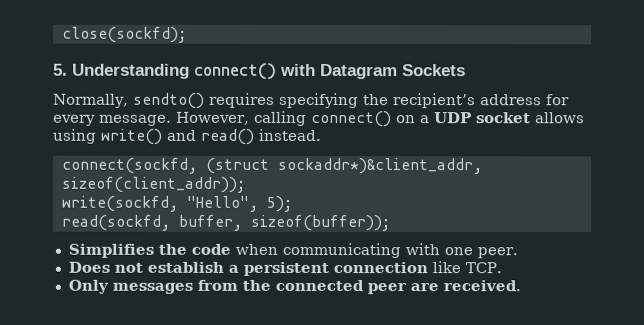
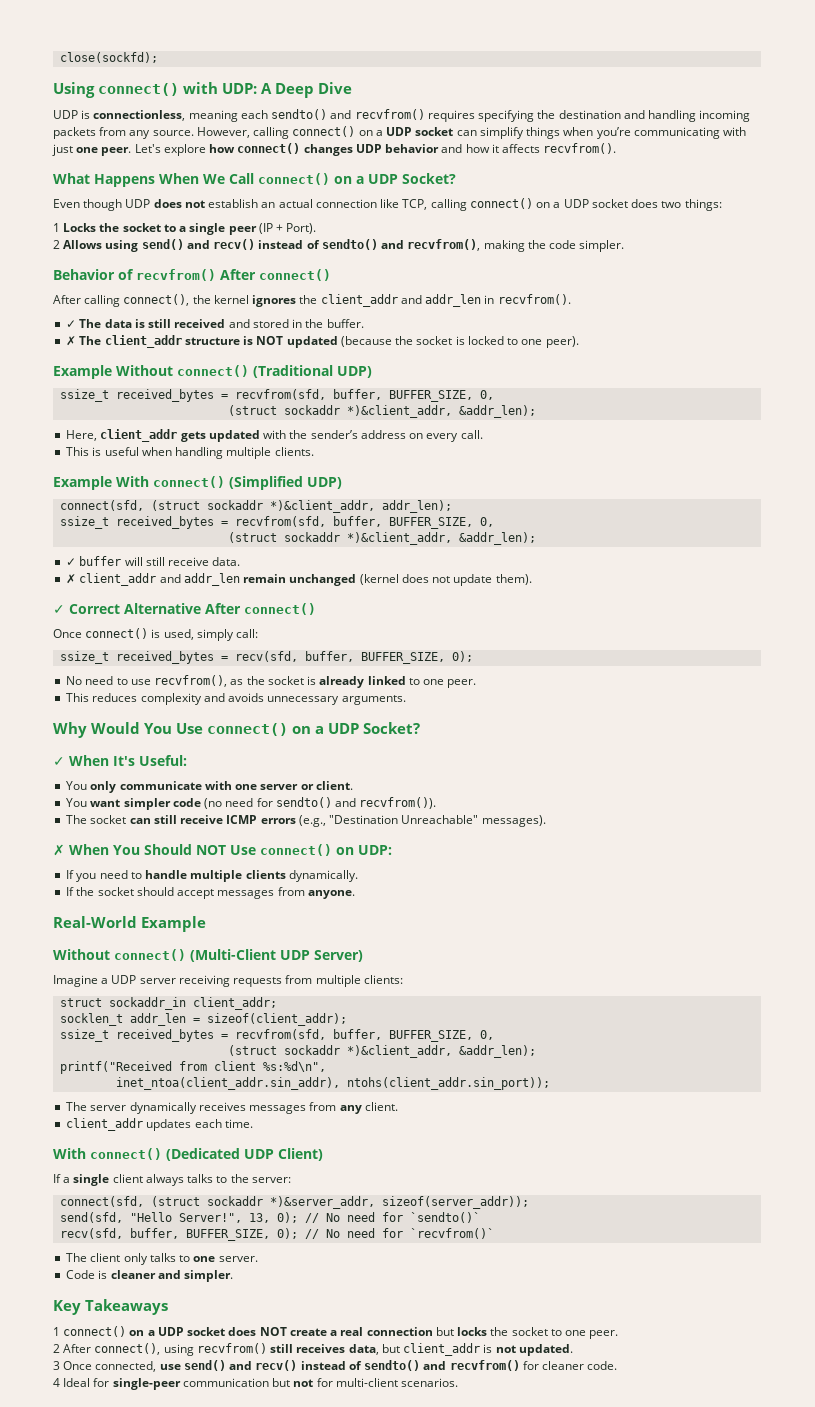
[53,62,466,80] [53,92,570,109] [53,114,172,126] 5. Understanding connect() with Datagram Sockets // Normally, sendto() requires specifying the recipient’s address for every message. -> [53,82,353,98] [53,109,751,122] [53,127,194,139] Using connect() with UDP: A Deep Dive // UDP is connectionless, meaning each sendto() and recvfrom() requires specifying the destination and handling incoming packets from any source.
[534,112,585,124] [53,128,322,145] [60,157,483,175] [60,176,245,193] [60,195,292,212] [60,214,390,232] [67,242,518,259] [67,261,502,277] [67,279,521,295] allows using write() and read() instead. // connect(sockfd, (struct sockaddr*)&client_addr, sizeof(client_addr)); // write(sockfd, "Hello", 5); // read(sockfd, buffer, sizeof(buffer)); // Simplifies the code when communicating with one peer. // Does not establish a persistent connection like TCP. // Only messages from the connected peer are received. -> [456,127,747,139] [52,143,617,156] [53,173,456,187] [53,198,722,211] [53,223,317,235] [53,239,625,252] [53,269,331,281] [53,294,571,307] [66,319,364,328] [66,335,579,348] [53,365,372,379] [60,389,495,402] [228,405,537,418] [66,429,483,442] [66,447,314,459] [53,476,342,490] [60,500,453,513] [60,516,495,529] [228,532,537,545] [66,556,241,566] [66,573,532,586] [53,603,316,615] [53,628,259,641] [60,651,474,664] [66,675,477,688] [66,693,406,705] [53,722,421,738] [53,755,187,766] [66,781,353,793] [66,797,437,810] [66,815,546,827] [53,844,392,856] [66,870,358,882] [66,887,355,899] [53,916,207,932] [53,949,363,962] [53,975,403,987] [60,997,278,1010] [60,1013,348,1026] [60,1029,495,1042] [228,1045,537,1058] [60,1061,327,1074] [116,1077,551,1090] [66,1102,398,1114] [66,1118,253,1131] [53,1148,323,1161] [53,1174,291,1186] [60,1196,530,1209] [60,1212,481,1223] [60,1228,495,1241] [66,1253,258,1265] [66,1270,234,1282] [53,1299,169,1315] [53,1326,619,1339] [53,1343,573,1356] [53,1360,618,1372] [53,1378,459,1390] can simplify things when you’re communicating with just one peer. Let's explore how connect() changes UDP behavior and how it affects recvfrom(). // What Happens When We Call connect() on a UDP Socket? // Even though UDP does not establish an actual connection like TCP, calling connect() on a UDP socket does two things: // 1 Locks the socket to a single peer (IP + Port). // 2 Allows using send() and recv() instead of sendto() and recvfrom(), making the code simpler. // Behavior of recvfrom() After connect() // After calling connect(), the kernel ignores the client_addr and addr_len in recvfrom(). // ✓ The data is still received and stored in the buffer. // ✗ The client_addr structure is NOT updated (because the socket is locked to one peer). // Example Without connect() (Traditional UDP) // ssize_t received_bytes = recvfrom(sfd, buffer, BUFFER_SIZE, 0, // (struct sockaddr *)&client_addr, &addr_len); // Here, client_addr gets updated with the sender’s address on every call. // This is useful when handling multiple clients. // Example With connect() (Simplified UDP) // connect(sfd, (struct sockaddr *)&client_addr, addr_len); // ssize_t received_bytes = recvfrom(sfd, buffer, BUFFER_SIZE, 0, // (struct sockaddr *)&client_addr, &addr_len); // ✓ buffer will still receive data. // ✗ client_addr and addr_len remain unchanged (kernel does not update them). // ✓ Correct Alternative After connect() // Once connect() is used, simply call: // ssize_t received_bytes = recv(sfd, buffer, BUFFER_SIZE, 0); // No need to use recvfrom(), as the socket is already linked to one peer. // This reduces complexity and avoids unnecessary arguments. // Why Would You Use connect() on a UDP Socket? // ✓ When It's Useful: // You only communicate with one server or client. // You want simpler code (no need for sendto() and recvfrom()). // The socket can still receive ICMP errors (e.g., "Destination Unreachable" messages). // ✗ When You Should NOT Use connect() on UDP: // If you need to handle multiple clients dynamically. // If the socket should accept messages from anyone. // Real-World Example // Without connect() (Multi-Client UDP Server) // Imagine a UDP server receiving requests from multiple clients: // struct sockaddr_in client_addr; // socklen_t addr_len = sizeof(client_addr); // ssize_t received_bytes = recvfrom(sfd, buffer, BUFFER_SIZE, 0, // (struct sockaddr *)&client_addr, &addr_len); // printf("Received from client %s:%d\n", // inet_ntoa(client_addr.sin_addr), ntohs(client_addr.sin_port)); // The server dynamically receives messages from any client. // client_addr updates each time. // With connect() (Dedicated UDP Client) // If a single client always talks to the server: // connect(sfd, (struct sockaddr *)&server_addr, sizeof(server_addr)); // send(sfd, "Hello Server!", 13, 0); // No need for `sendto()` // recv(sfd, buffer, BUFFER_SIZE, 0); // No need for `recvfrom()` // The client only talks to one server. // Code is cleaner and simpler. // Key Takeaways // 1 connect() on a UDP socket does NOT create a real connection but locks the socket to one peer. // 2 After connect(), using recvfrom() still receives data, but client_addr is not updated. // 3 Once connected, use send() and recv() instead of sendto() and recvfrom() for cleaner code. // 4 Ideal for single-peer communication but not for multi-client scenarios.

